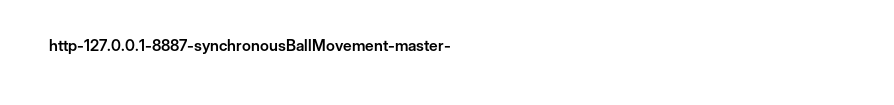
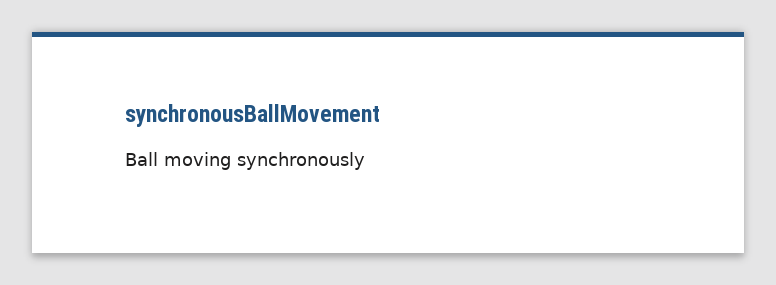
[49,39,451,55] http-127.0.0.1-8887-synchronousBallMovement-master- -> [125,104,380,127] [125,152,365,170] synchronousBallMovement // Ball moving synchronously

